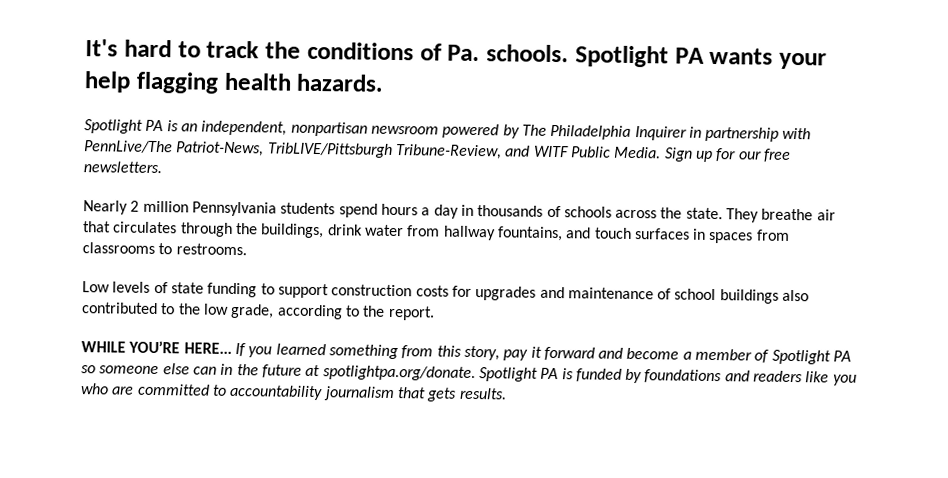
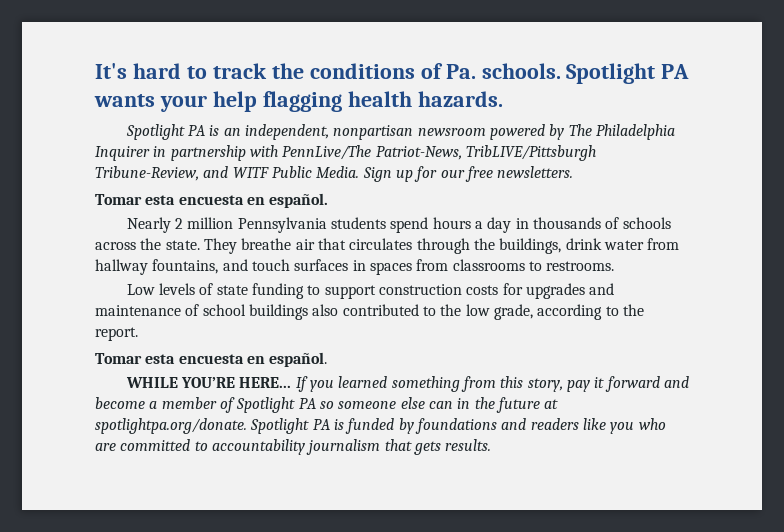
(162, 167) none -> [95,193,329,208] // Tomar esta encuesta en español.
(435, 313) none -> [95,352,328,367] // Tomar esta encuesta en español.

